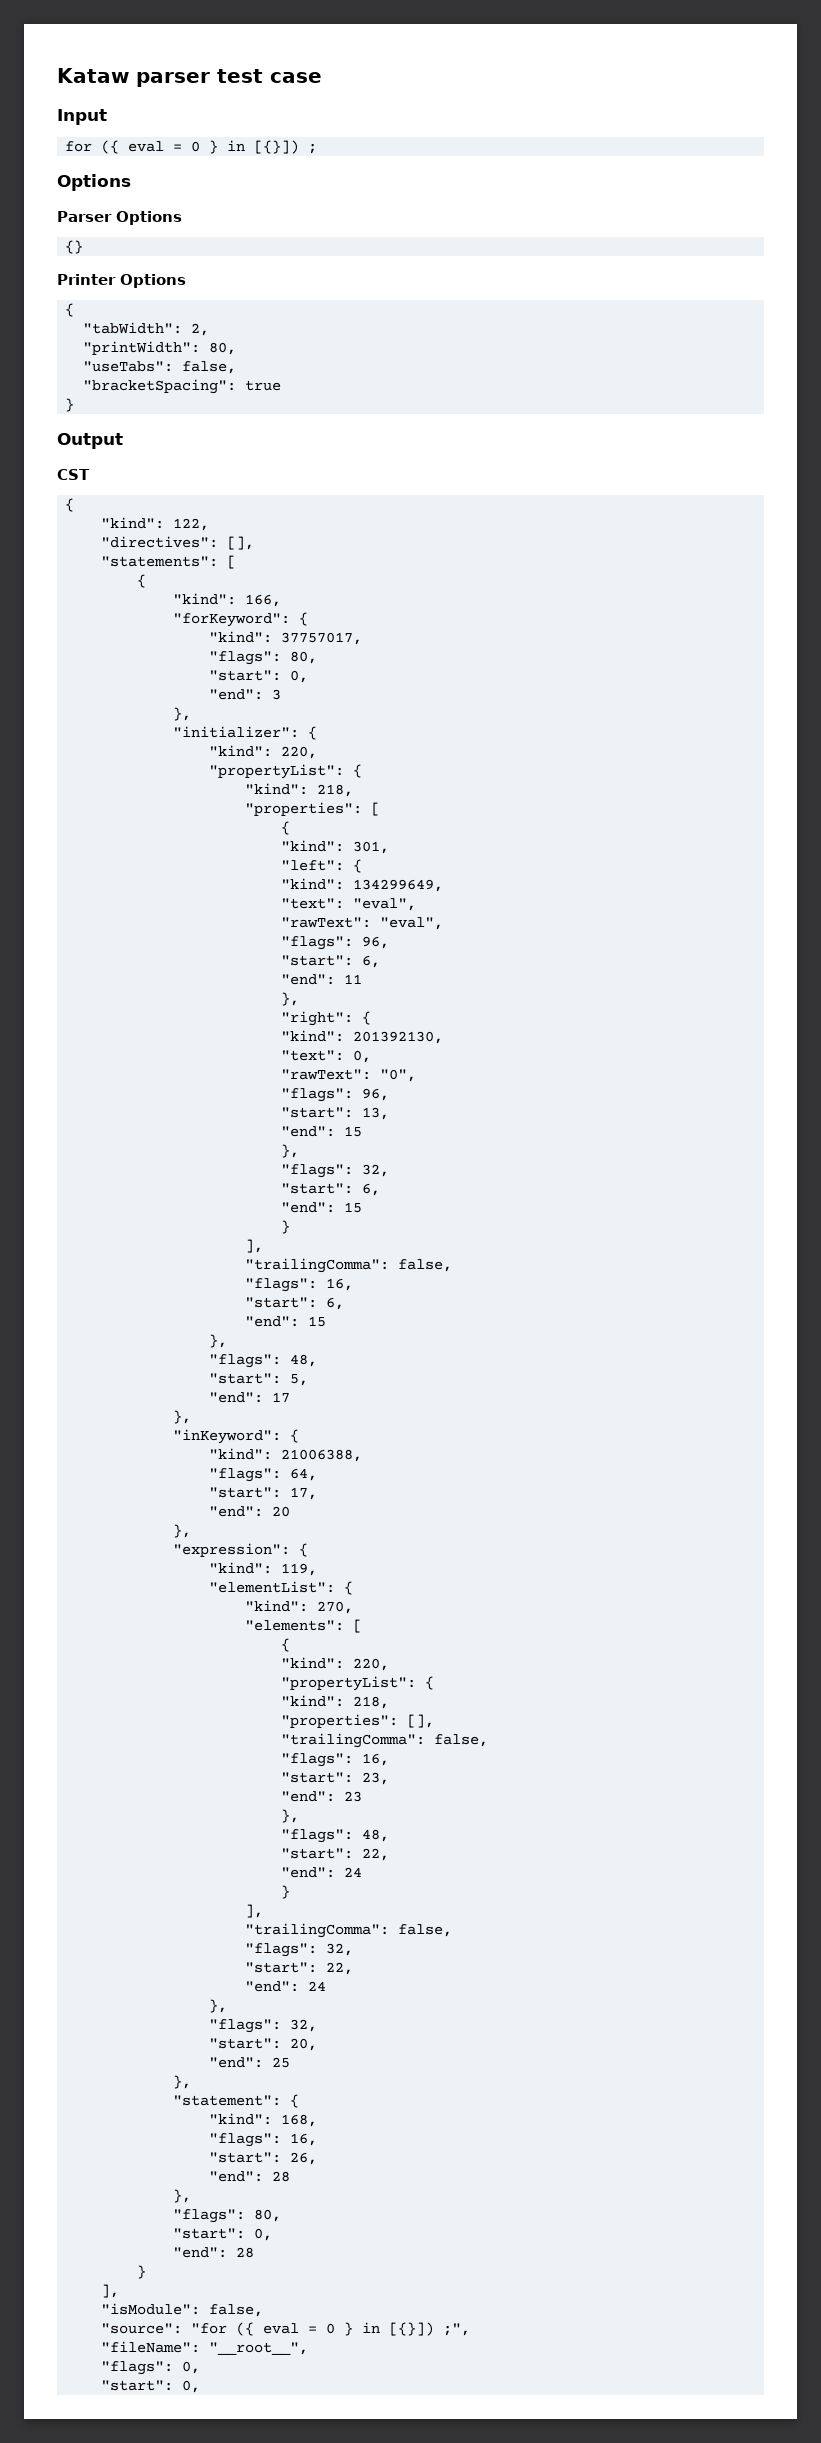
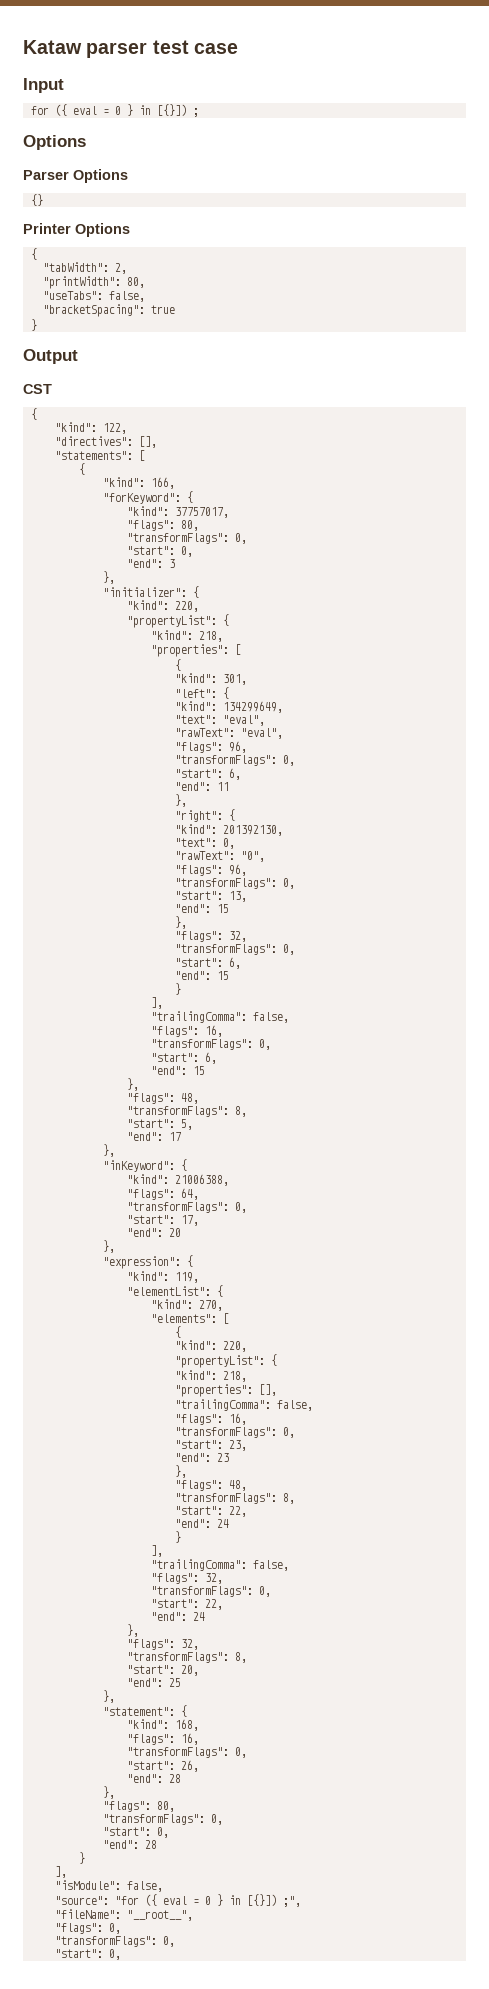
(317, 657) none -> [126,533,247,544] // "transformFlags": 0,
(389, 942) none -> [174,755,295,766] // "transformFlags": 0,
(389, 1094) none -> [174,878,295,889] // "transformFlags": 0,
(389, 1170) none -> [174,944,295,955] // "transformFlags": 0,
(353, 1284) none -> [150,1039,271,1050] // "transformFlags": 0,
(317, 1360) none -> [126,1106,247,1117] // "transformFlags": 8,
(317, 1474) none -> [126,1202,247,1213] // "transformFlags": 0,
(389, 1759) none -> [174,1427,295,1438] // "transformFlags": 0,
(389, 1835) none -> [174,1493,295,1504] // "transformFlags": 8,
(353, 1949) none -> [150,1586,271,1597] // "transformFlags": 0,
(317, 2025) none -> [126,1652,247,1663] // "transformFlags": 8,
(317, 2139) none -> [126,1747,247,1758] // "transformFlags": 0,
(281, 2215) none -> [102,1814,223,1825] // "transformFlags": 0,
(200, 2367) none -> [54,1936,175,1947] // "transformFlags": 0,

